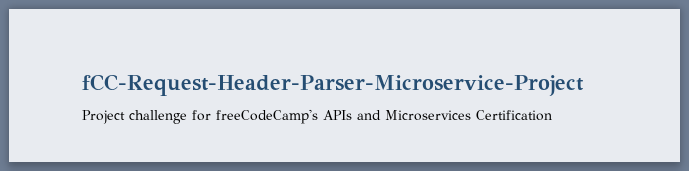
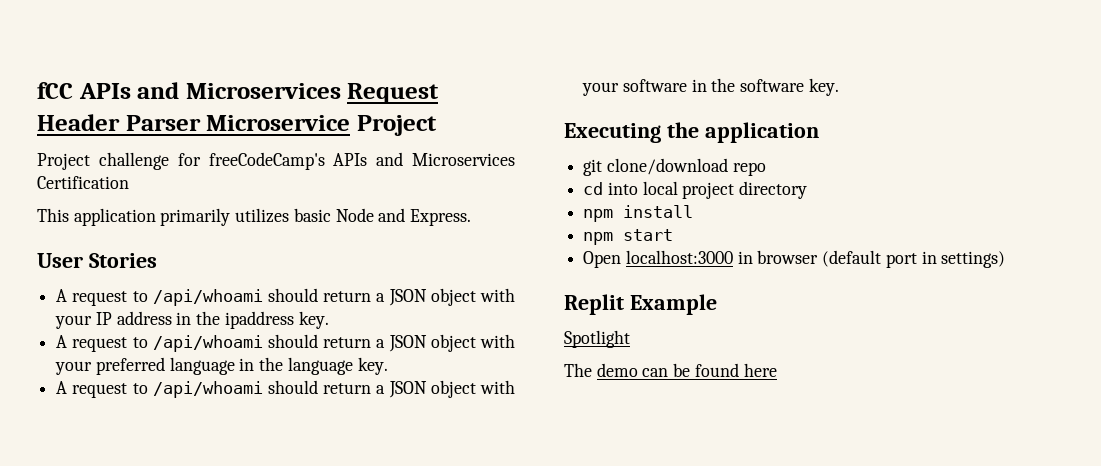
[82,74,584,96] fCC-Request-Header-Parser-Microservice-Project -> [37,82,440,104] [37,114,437,136] fCC APIs and Microservices Request Header Parser Microservice Project
(552, 115) none -> [37,208,472,226] [37,253,157,268] [56,288,516,306] [55,311,329,329] [56,334,516,352] [55,357,388,375] [56,380,516,398] [582,78,839,96] [564,122,819,143] [583,158,766,176] [583,181,808,199] [583,205,694,222] [583,229,674,245] [583,250,1006,268] [564,294,717,315] [564,330,630,348] [564,363,777,377] // This application primarily utilizes basic Node and Express. // User Stories // A request to /api/whoami should return a JSON object with your IP address in the ipaddress key. // A request to /api/whoami should return a JSON object with your preferred language in the language key. // A request to /api/whoami should return a JSON object with your software in the software key. // Executing the application // git clone/download repo // cd into local project directory // npm install // npm start // Open localhost:3000 in browser (default port in settings) // Replit Example // Spotlight // The demo can be found here

